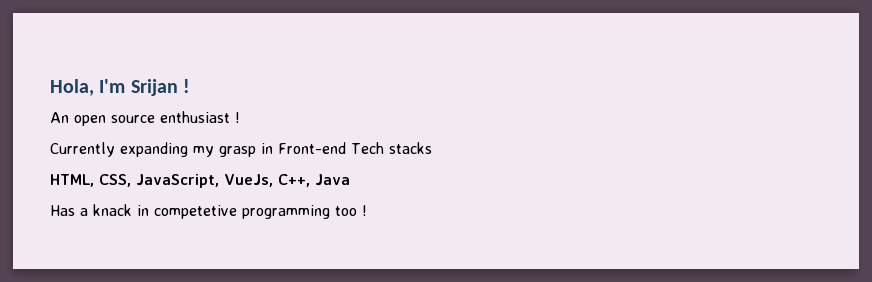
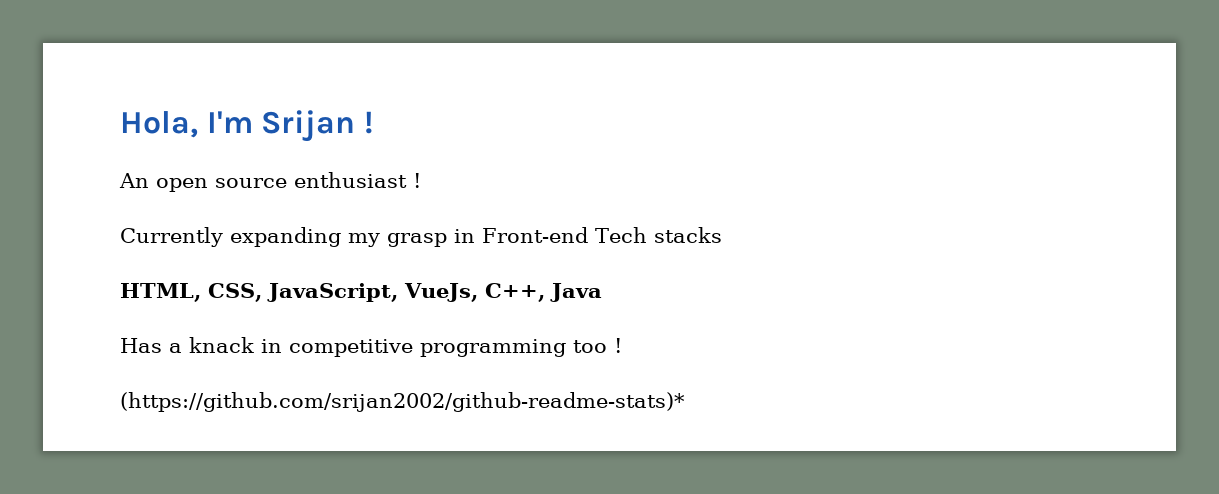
[154,205,237,219] competetive -> [289,339,413,357] competitive
(367, 210) none -> [120,392,685,412] // (https://github.com/srijan2002/github-readme-stats)*

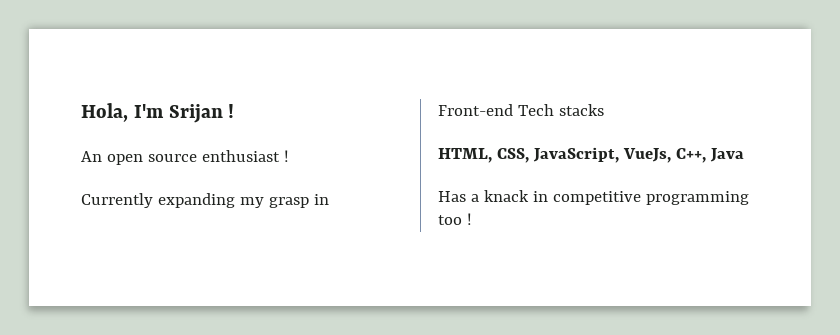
[120,392,685,412] // (https://github.com/srijan2002/github-readme-stats)* -> (472, 219) none

